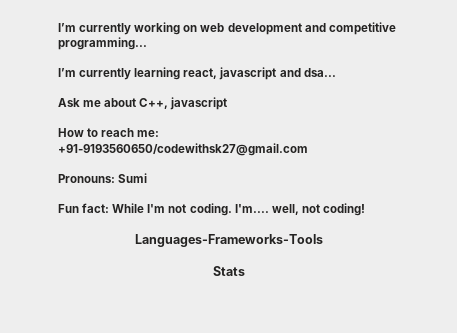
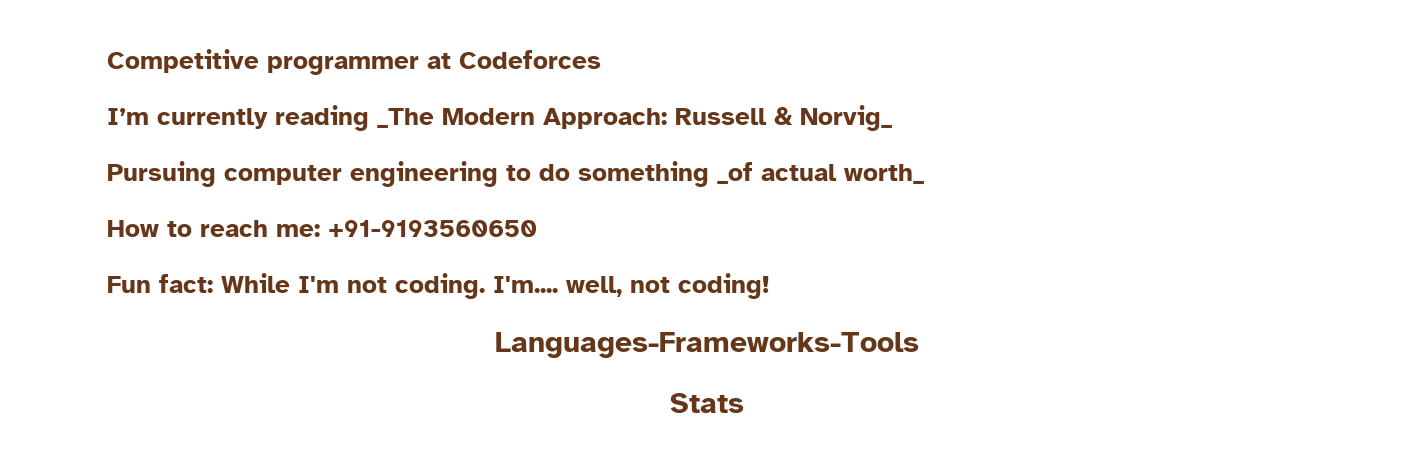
[58,22,396,35] [58,37,147,50] [58,67,336,80] [58,97,228,110] I’m currently working on web development and competitive programming... // I’m currently learning react, javascript and dsa... // Ask me about C++, javascript -> [107,49,601,75] [107,105,892,131] [107,161,924,187] Competitive programmer at Codeforces // I’m currently reading _The Modern Approach: Russell & Norvig_ // Pursuing computer engineering to do something _of actual worth_
[58,143,308,156] [58,173,148,183] +91-9193560650/codewithsk27@gmail.com // Pronouns: Sumi -> [328,220,537,237] +91-9193560650

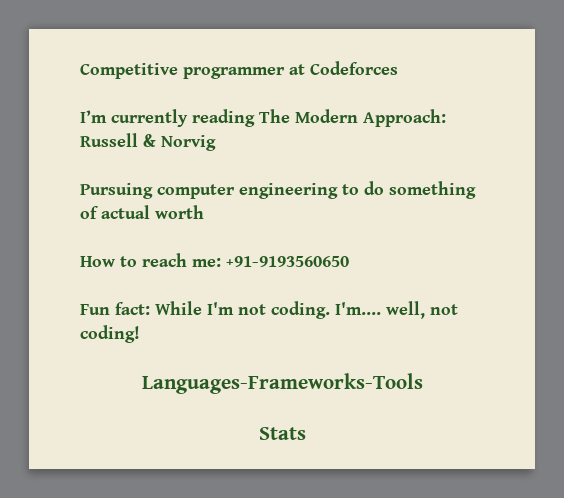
[377,108,434,128] _The -> [259,109,290,123] The
[800,105,892,131] Norvig_ -> [161,135,216,151] Norvig
[717,162,924,184] _of actual worth_ -> [80,205,204,219] of actual worth

